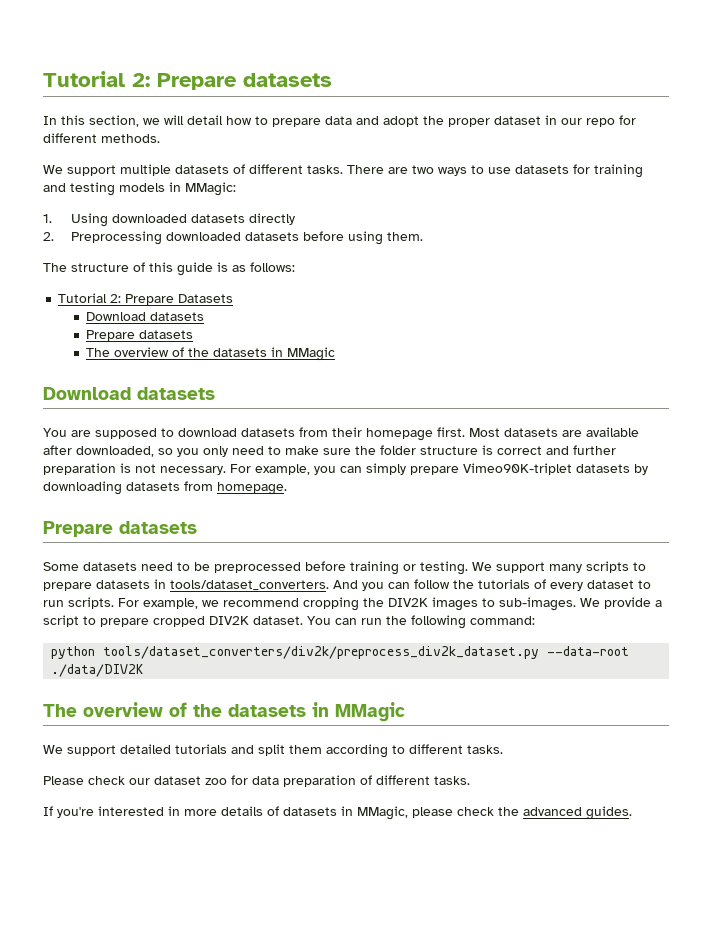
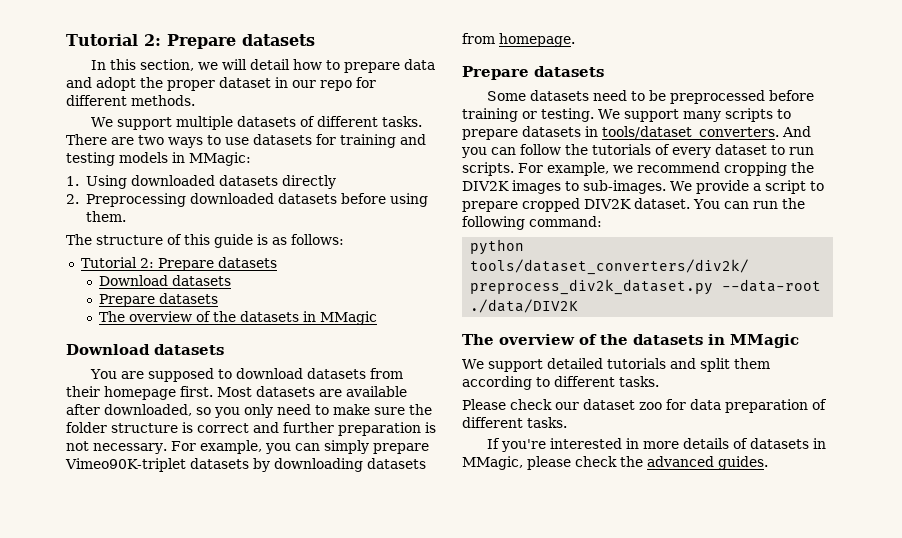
[178,294,234,303] Datasets -> [217,257,277,268] datasets

